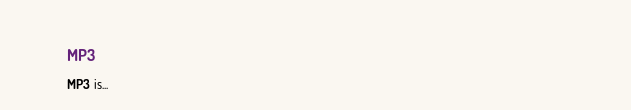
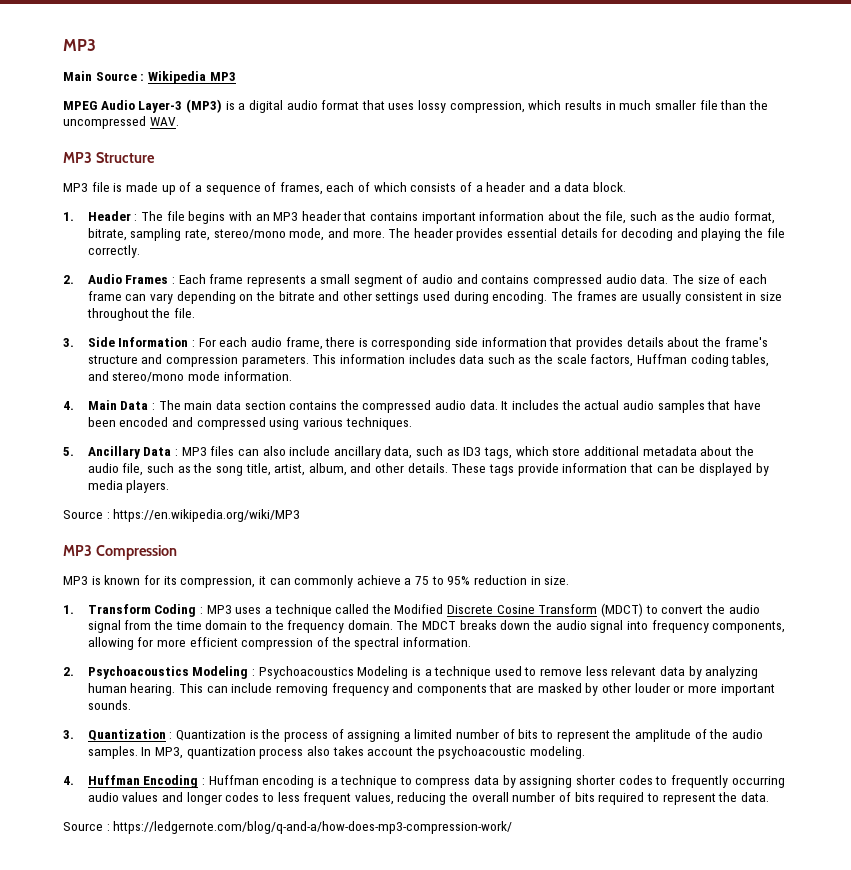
[67,49,95,61] [67,79,108,89] MP3 // MP3 is... -> [63,39,96,51] [63,71,236,84] [63,99,768,113] [63,116,179,129] [63,152,155,163] [63,182,626,195] [63,211,775,224] [87,228,785,241] [87,245,140,258] [63,274,767,287] [87,291,782,304] [86,308,195,321] [63,337,768,350] [87,354,770,367] [87,371,292,382] [63,400,761,413] [87,417,412,430] [63,446,754,459] [87,463,769,476] [87,480,170,493] [63,509,301,522] [63,545,177,560] [63,575,570,588] [63,603,760,617] [87,620,786,633] [87,637,471,650] [63,666,759,679] [87,683,775,696] [87,700,131,710] [63,729,763,742] [87,746,586,759] [63,775,785,788] [87,792,769,805] [63,821,513,834] MP3 // Main Source : Wikipedia MP3 // MPEG Audio Layer-3 (MP3) is a digital audio format that uses lossy compression, which results in much smaller file than the uncompressed WAV. // MP3 Structure // MP3 file is made up of a sequence of frames, each of which consists of a header and a data block. // 1. Header : The file begins with an MP3 header that contains important information about the file, such as the audio format, bitrate, sampling rate, stereo/mono mode, and more. The header provides essential details for decoding and playing the file correctly. // 2. Audio Frames : Each frame represents a small segment of audio and contains compressed audio data. The size of each frame can vary depending on the bitrate and other settings used during encoding. The frames are usually consistent in size throughout the file. // 3. Side Information : For each audio frame, there is corresponding side information that provides details about the frame's structure and compression parameters. This information includes data such as the scale factors, Huffman coding tables, and stereo/mono mode information. // 4. Main Data : The main data section contains the compressed audio data. It includes the actual audio samples that have been encoded and compressed using various techniques. // 5. Ancillary Data : MP3 files can also include ancillary data, such as ID3 tags, which store additional metadata about the audio file, such as the song title, artist, album, and other details. These tags provide information that can be displayed by media players. // Source : https://en.wikipedia.org/wiki/MP3 // MP3 Compression // MP3 is known for its compression, it can commonly achieve a 75 to 95% reduction in size. // 1. Transform Coding : MP3 uses a technique called the Modified Discrete Cosine Transform (MDCT) to convert the audio signal from the time domain to the frequency domain. The MDCT breaks down the audio signal into frequency components, allowing for more efficient compression of the spectral information. // 2. Psychoacoustics Modeling : Psychoacoustics Modeling is a technique used to remove less relevant data by analyzing human hearing. This can include removing frequency and components that are masked by other louder or more important sounds. // 3. Quantization : Quantization is the process of assigning a limited number of bits to represent the amplitude of the audio samples. In MP3, quantization process also takes account the psychoacoustic modeling. // 4. Huffman Encoding : Huffman encoding is a technique to compress data by assigning shorter codes to frequently occurring audio values and longer codes to less frequent values, reducing the overall number of bits required to represent the data. // Source : https://ledgernote.com/blog/q-and-a/how-does-mp3-compression-work/

